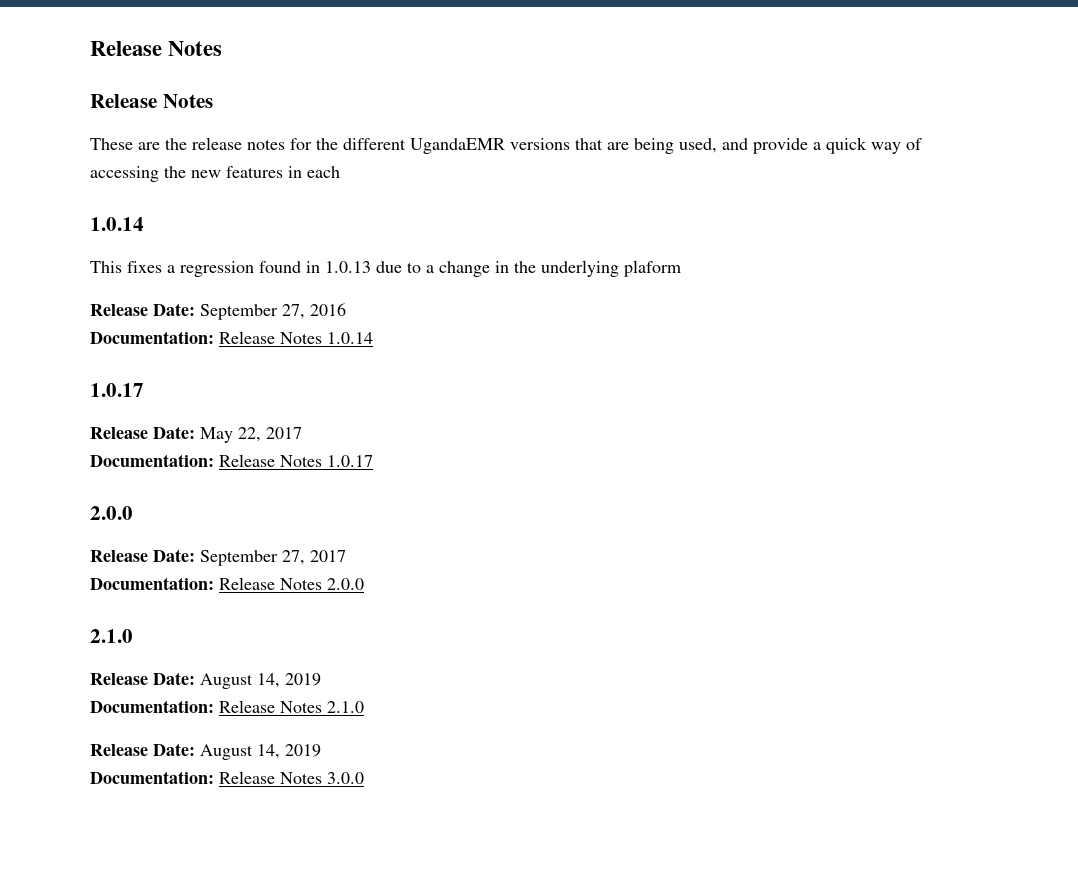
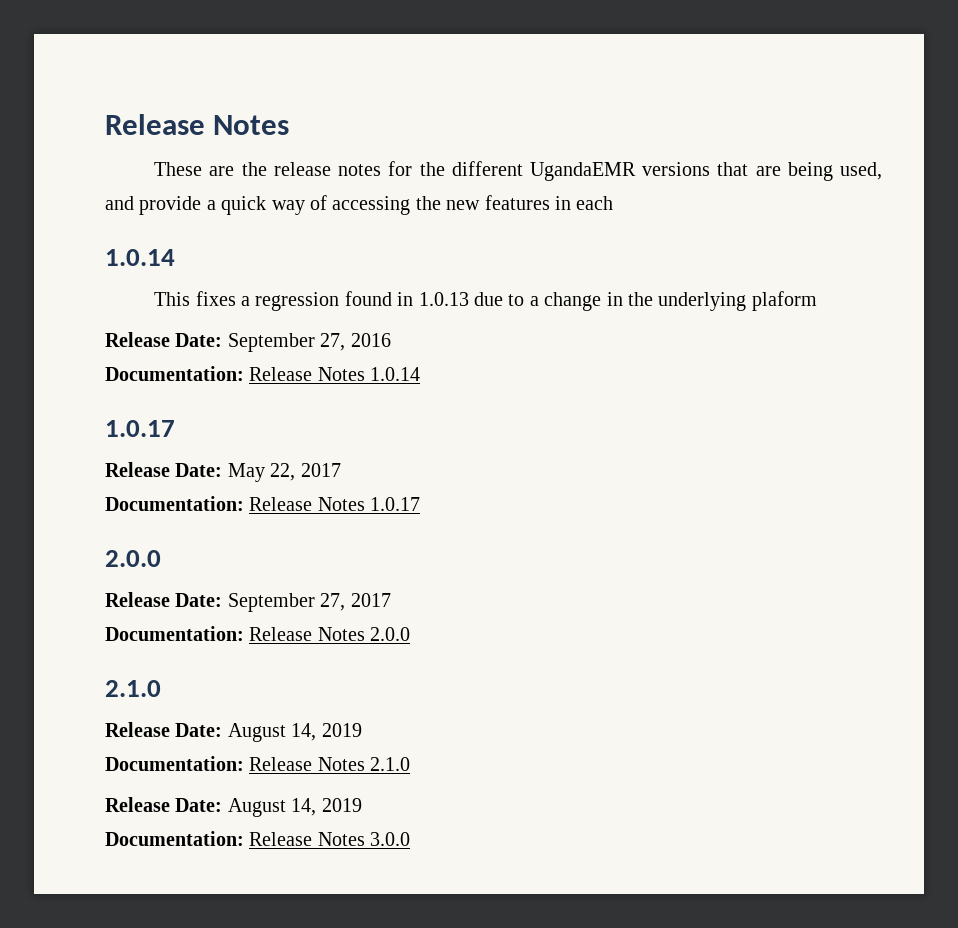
[90,41,223,56] [90,94,213,108] Release Notes // Release Notes -> [105,114,290,135] Release Notes

